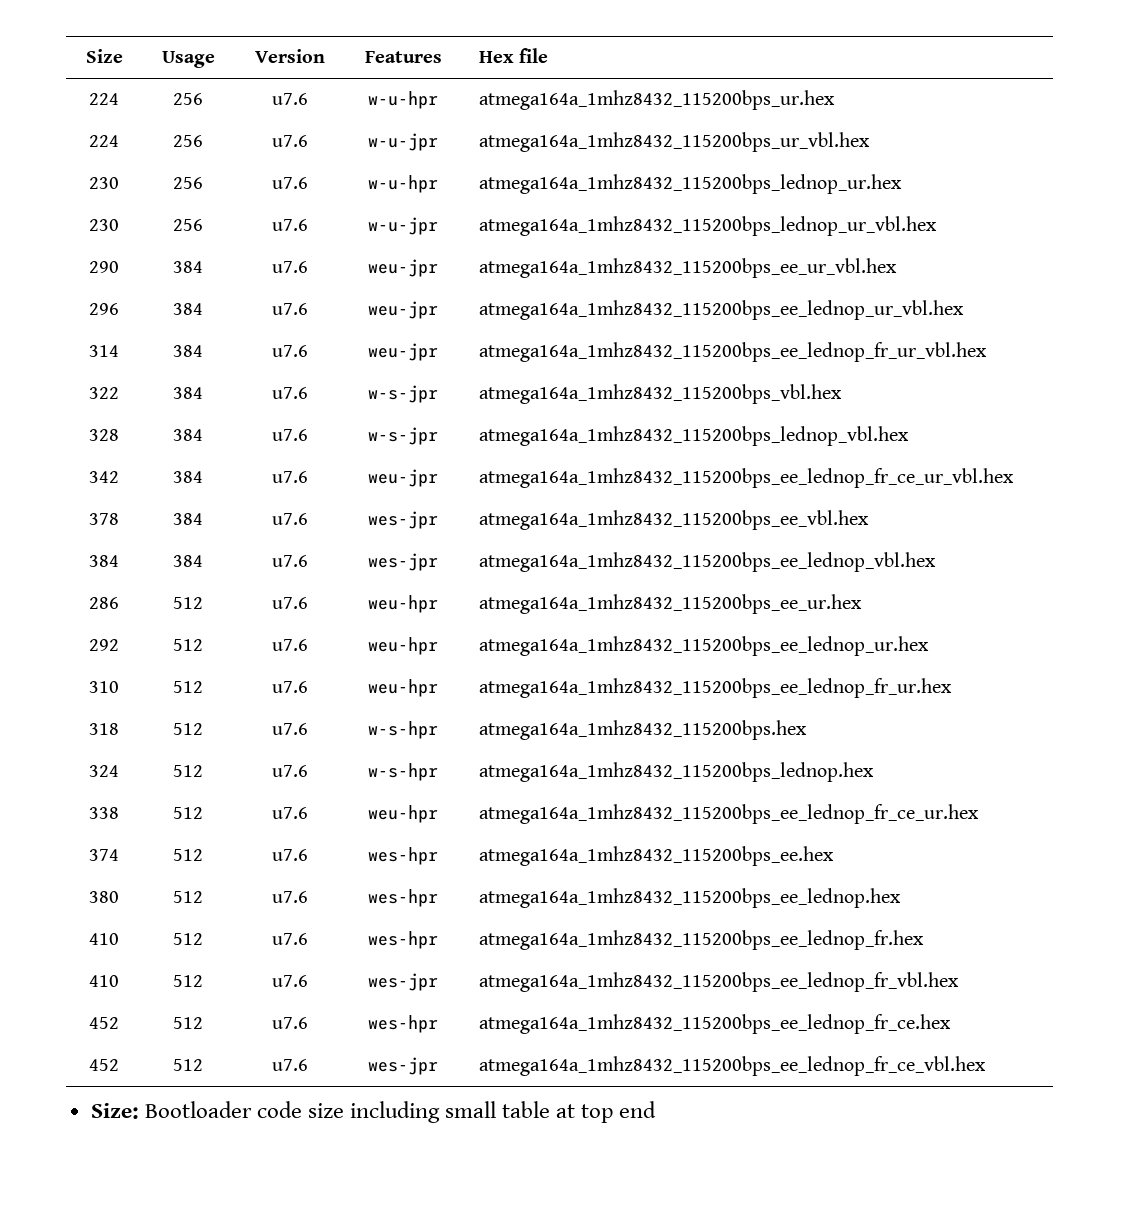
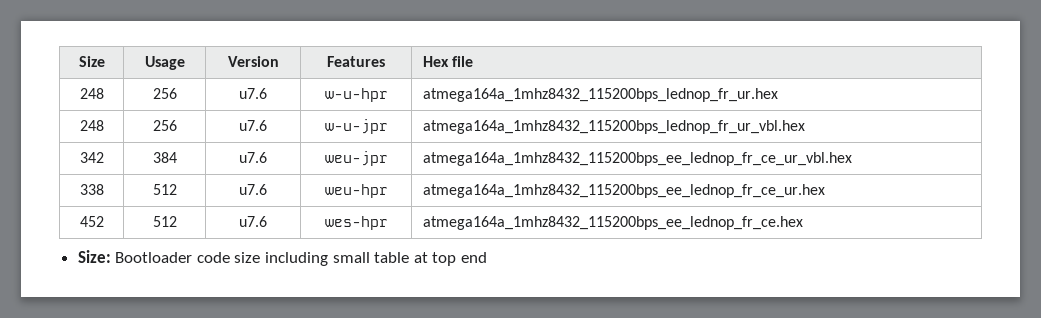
[89,93,119,105] [173,93,203,105] [271,93,308,105] [368,91,438,109] [478,90,835,110] [89,135,119,147] [173,135,203,147] [271,135,308,147] [368,133,438,151] [478,132,870,152] [89,177,119,189] [173,177,203,189] [271,177,308,189] [368,175,438,193] [478,174,902,194] [89,219,119,231] [173,219,203,231] [271,219,308,231] [368,217,438,235] [478,216,937,236] [89,261,119,273] [173,261,203,273] [271,261,308,273] [368,259,438,277] [478,258,897,278] [89,303,119,315] [173,303,203,315] [271,303,308,315] [368,301,438,319] [478,300,964,320] [89,345,119,357] [173,345,203,357] [271,345,308,357] [368,343,438,361] [478,342,987,362] [89,387,119,399] [173,387,203,399] [271,387,308,399] [368,385,438,403] [478,384,842,404] [89,429,119,441] [173,429,203,441] [271,429,308,441] [368,427,438,445] [478,426,909,446] 224 | 256 | u7.6 | w-u-hpr | atmega164a_1mhz8432_115200bps_ur.hex // 224 | 256 | u7.6 | w-u-jpr | atmega164a_1mhz8432_115200bps_ur_vbl.hex // 230 | 256 | u7.6 | w-u-hpr | atmega164a_1mhz8432_115200bps_lednop_ur.hex // 230 | 256 | u7.6 | w-u-jpr | atmega164a_1mhz8432_115200bps_lednop_ur_vbl.hex // 290 | 384 | u7.6 | weu-jpr | atmega164a_1mhz8432_115200bps_ee_ur_vbl.hex // 296 | 384 | u7.6 | weu-jpr | atmega164a_1mhz8432_115200bps_ee_lednop_ur_vbl.hex // 314 | 384 | u7.6 | weu-jpr | atmega164a_1mhz8432_115200bps_ee_lednop_fr_ur_vbl.hex // 322 | 384 | u7.6 | w-s-jpr | atmega164a_1mhz8432_115200bps_vbl.hex // 328 | 384 | u7.6 | w-s-jpr | atmega164a_1mhz8432_115200bps_lednop_vbl.hex -> [79,88,104,99] [152,88,177,99] [239,88,267,99] [324,88,388,102] [423,88,779,102] [79,120,104,131] [152,120,177,131] [239,120,267,131] [324,119,388,134] [423,120,806,134] 248 | 256 | u7.6 | w-u-hpr | atmega164a_1mhz8432_115200bps_lednop_fr_ur.hex // 248 | 256 | u7.6 | w-u-jpr | atmega164a_1mhz8432_115200bps_lednop_fr_ur_vbl.hex
[89,513,119,525] [173,513,203,525] [271,513,308,525] [368,511,438,529] [478,510,869,530] [89,555,119,567] [173,555,203,567] [271,555,308,567] [368,553,438,571] [478,552,936,572] [89,597,119,609] [173,597,203,609] [271,597,308,609] [368,595,438,613] [478,594,862,614] [89,639,119,651] [173,639,203,651] [271,639,308,651] [368,637,438,655] [478,636,929,656] [89,681,119,693] [173,681,203,693] [271,681,308,693] [368,679,438,697] [478,678,952,698] [89,723,119,735] [173,723,203,735] [271,723,308,735] [368,721,438,739] [478,720,807,740] [89,765,119,777] [173,765,203,777] [271,765,308,777] [368,763,438,781] [478,762,874,782] // 378 | 384 | u7.6 | wes-jpr | atmega164a_1mhz8432_115200bps_ee_vbl.hex // 384 | 384 | u7.6 | wes-jpr | atmega164a_1mhz8432_115200bps_ee_lednop_vbl.hex // 286 | 512 | u7.6 | weu-hpr | atmega164a_1mhz8432_115200bps_ee_ur.hex // 292 | 512 | u7.6 | weu-hpr | atmega164a_1mhz8432_115200bps_ee_lednop_ur.hex // 310 | 512 | u7.6 | weu-hpr | atmega164a_1mhz8432_115200bps_ee_lednop_fr_ur.hex // 318 | 512 | u7.6 | w-s-hpr | atmega164a_1mhz8432_115200bps.hex // 324 | 512 | u7.6 | w-s-hpr | atmega164a_1mhz8432_115200bps_lednop.hex -> (853, 159) none
[89,849,119,861] [173,849,203,861] [271,849,308,861] [368,847,438,865] [478,846,834,866] [89,891,119,903] [173,891,203,903] [271,891,308,903] [368,889,438,907] [478,888,901,908] [89,933,119,945] [173,933,203,945] [271,933,308,945] [368,931,438,949] [478,930,924,950] [89,975,119,987] [173,975,203,987] [271,975,308,987] [368,973,438,991] [478,972,959,992] // 374 | 512 | u7.6 | wes-hpr | atmega164a_1mhz8432_115200bps_ee.hex // 380 | 512 | u7.6 | wes-hpr | atmega164a_1mhz8432_115200bps_ee_lednop.hex // 410 | 512 | u7.6 | wes-hpr | atmega164a_1mhz8432_115200bps_ee_lednop_fr.hex // 410 | 512 | u7.6 | wes-jpr | atmega164a_1mhz8432_115200bps_ee_lednop_fr_vbl.hex -> (826, 191) none
[89,1059,119,1071] [173,1059,203,1071] [271,1059,308,1071] [368,1057,438,1075] [478,1056,986,1076] // 452 | 512 | u7.6 | wes-jpr | atmega164a_1mhz8432_115200bps_ee_lednop_fr_ce_vbl.hex -> (804, 223) none

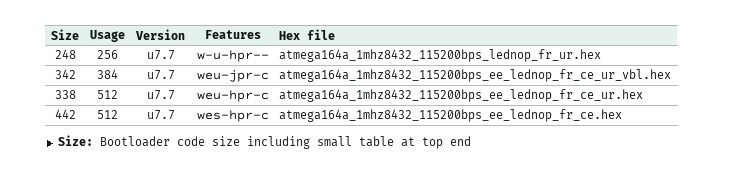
[239,88,267,99] [324,88,388,102] u7.6 | w-u-hpr -> [146,50,175,60] [196,50,269,62] u7.7 | w-u-hpr--
[79,120,104,131] [152,120,177,131] [239,120,267,131] [324,119,388,134] [423,120,806,134] // 248 | 256 | u7.6 | w-u-jpr | atmega164a_1mhz8432_115200bps_lednop_fr_ur_vbl.hex -> (602, 55) none
[239,152,267,163] [324,151,388,166] u7.6 | weu-jpr -> [146,70,175,80] [196,70,269,82] u7.7 | weu-jpr-c
[239,184,267,195] [324,184,388,198] u7.6 | weu-hpr -> [146,90,175,100] [196,90,269,102] u7.7 | weu-hpr-c
[79,216,104,227] [152,216,177,227] [239,216,267,227] [324,216,388,230] 452 | 512 | u7.6 | wes-hpr -> [54,109,76,119] [97,110,118,119] [146,110,175,120] [196,110,269,122] 442 | 512 | u7.7 | wes-hpr-c

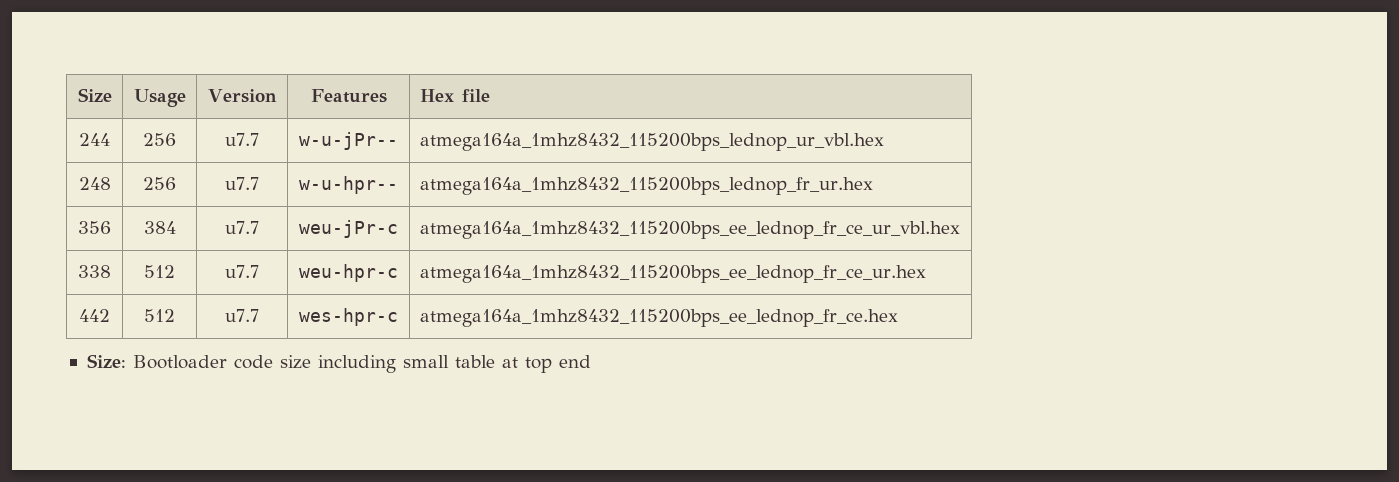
(336, 34) none -> [79,133,110,146] [143,133,176,146] [225,133,259,146] [299,132,398,150] [419,133,884,151] // 244 | 256 | u7.7 | w-u-jPr-- | atmega164a_1mhz8432_115200bps_lednop_ur_vbl.hex
[54,69,76,79] 342 -> [78,221,111,234] 356
[196,70,269,82] weu-jpr-c -> [299,220,398,238] weu-jPr-c

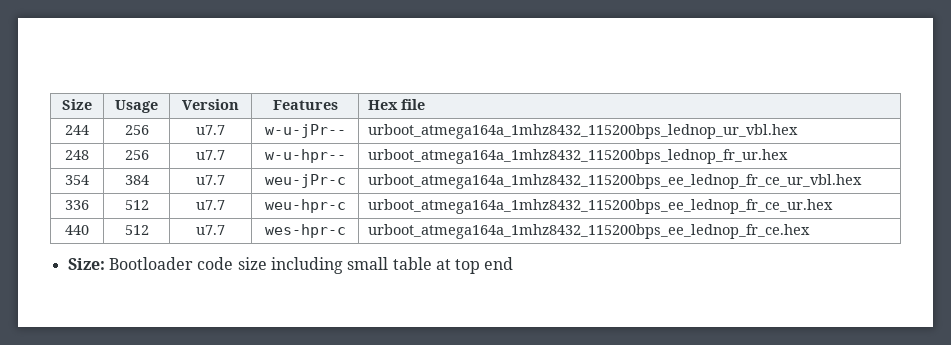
[419,133,884,151] atmega164a_1mhz8432_115200bps_lednop_ur_vbl.hex -> [367,124,798,139] urboot_atmega164a_1mhz8432_115200bps_lednop_ur_vbl.hex
[419,177,873,195] [78,221,111,234] atmega164a_1mhz8432_115200bps_lednop_fr_ur.hex // 356 -> [367,149,788,164] [65,175,89,185] urboot_atmega164a_1mhz8432_115200bps_lednop_fr_ur.hex // 354
[419,221,960,239] [78,265,111,278] atmega164a_1mhz8432_115200bps_ee_lednop_fr_ce_ur_vbl.hex // 338 -> [367,174,862,189] [65,200,89,210] urboot_atmega164a_1mhz8432_115200bps_ee_lednop_fr_ce_ur_vbl.hex // 336
[419,265,926,283] [79,309,110,322] atmega164a_1mhz8432_115200bps_ee_lednop_fr_ce_ur.hex // 442 -> [367,199,833,214] [65,225,89,235] urboot_atmega164a_1mhz8432_115200bps_ee_lednop_fr_ce_ur.hex // 440
[419,309,898,327] atmega164a_1mhz8432_115200bps_ee_lednop_fr_ce.hex -> [367,224,810,239] urboot_atmega164a_1mhz8432_115200bps_ee_lednop_fr_ce.hex

